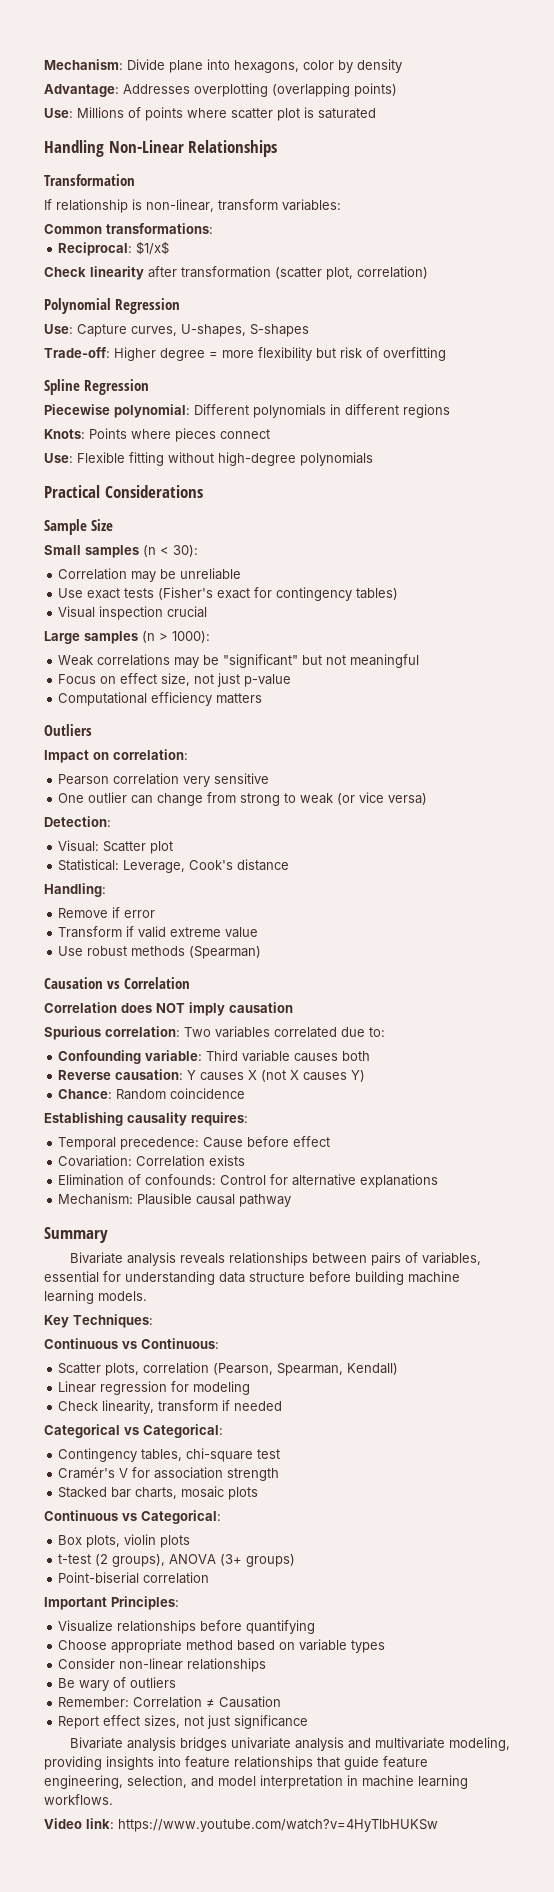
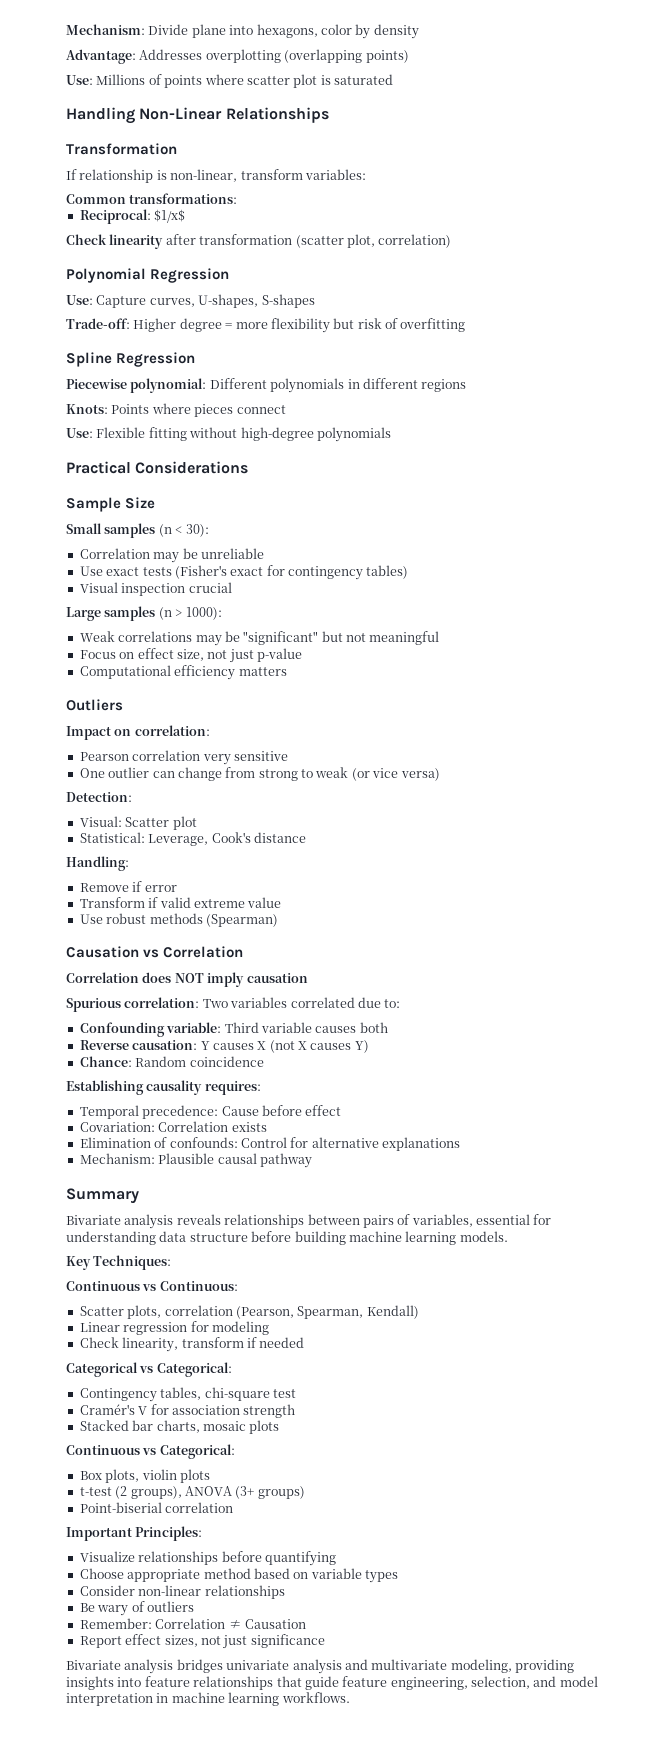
[44,1818,438,1832] // Video link: https://www.youtube.com/watch?v=4HyTlbHUKSw -> (350, 1697) none

